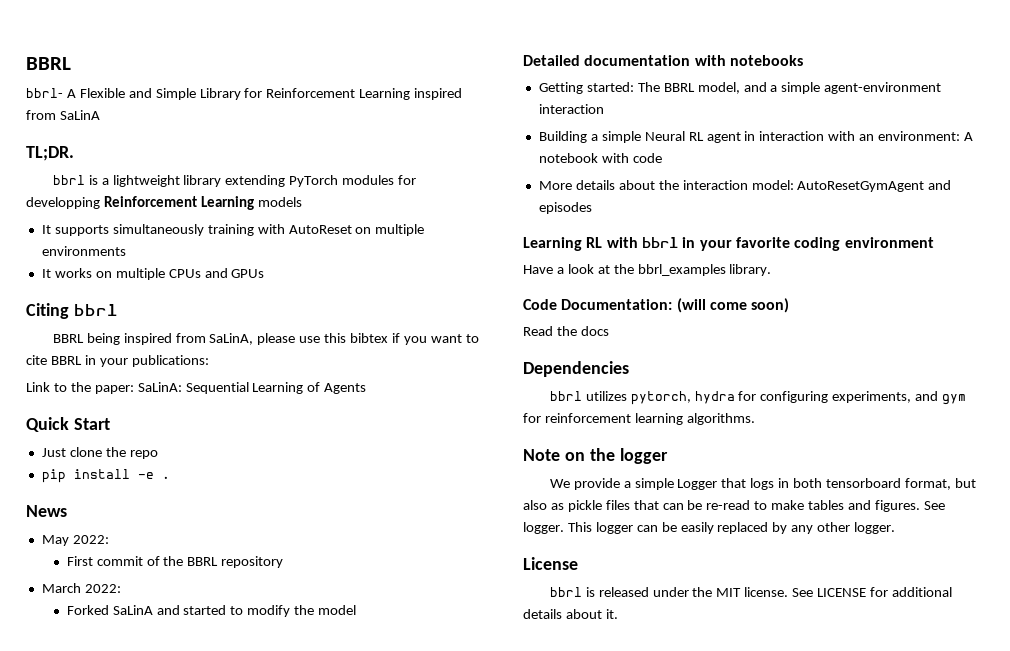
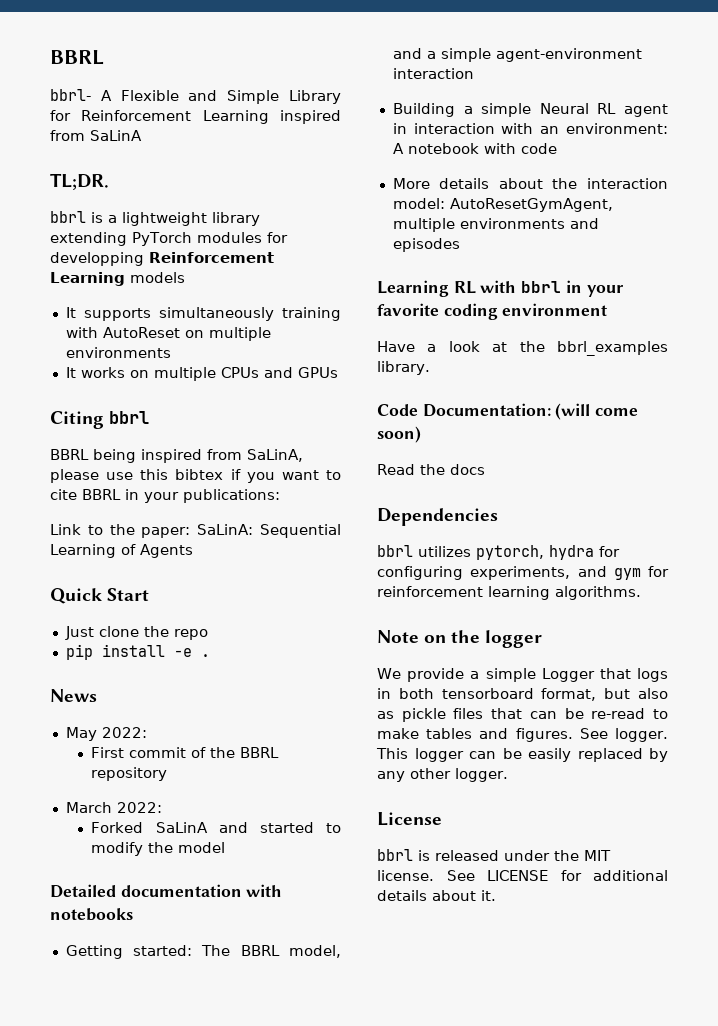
[797,181,925,192] AutoResetGymAgent -> [449,198,613,212] [392,218,565,232] AutoResetGymAgent, multiple environments

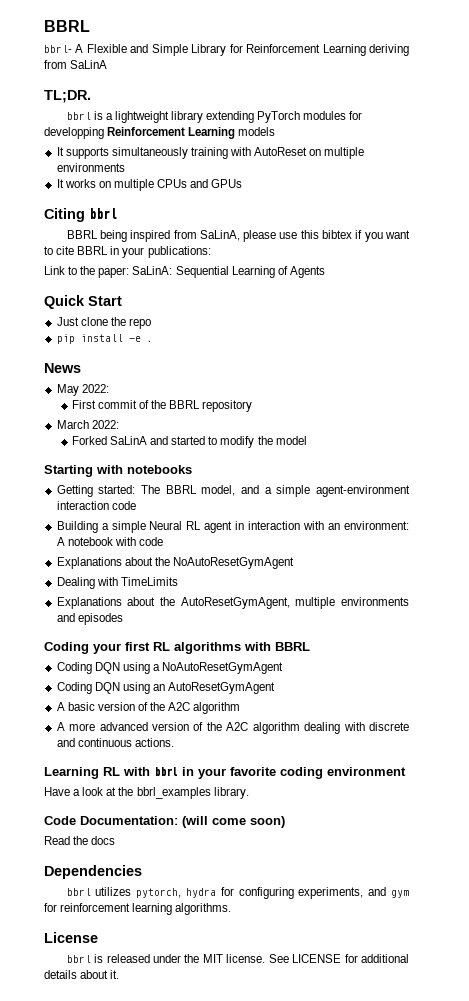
[280,110,341,124] inspired -> [369,44,409,56] deriving
[50,884,242,898] Detailed documentation -> [44,465,93,477] Starting
(474, 73) none -> [111,501,136,510] code
[392,178,668,189] [392,198,445,209] More details about the interaction model: -> [56,557,294,569] [56,577,178,589] [56,597,175,609] Explanations about the NoAutoResetGymAgent // Dealing with TimeLimits // Explanations about the
(460, 245) none -> [44,642,310,654] [56,662,284,674] [56,682,276,694] [56,702,241,714] [56,722,409,734] [56,738,174,747] // Coding your first RL algorithms with BBRL // Coding DQN using a NoAutoResetGymAgent // Coding DQN using an AutoResetGymAgent // A basic version of the A2C algorithm // A more advanced version of the A2C algorithm dealing with discrete and continuous actions.
[377,630,543,648] [377,668,668,682] [377,688,668,701] [377,708,668,722] [377,728,669,742] [376,748,668,762] [377,768,508,782] // Note on the logger // We provide a simple Logger that logs in both tensorboard format, but also as pickle files that can be re-read to make tables and figures. See logger. This logger can be easily replaced by any other logger. -> (232, 909) none

